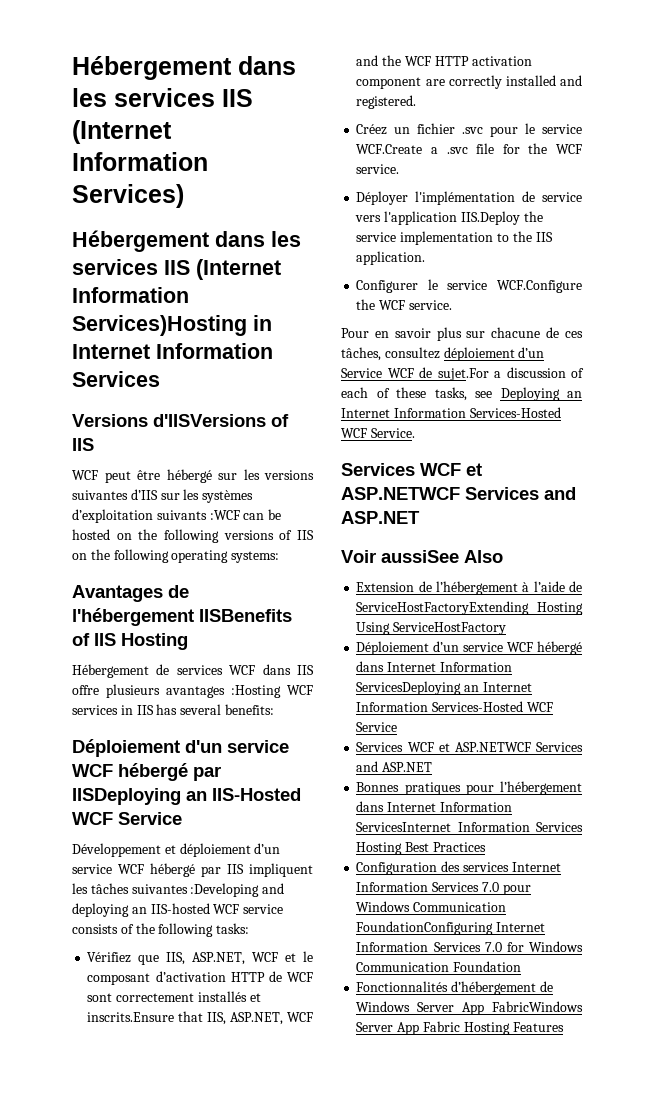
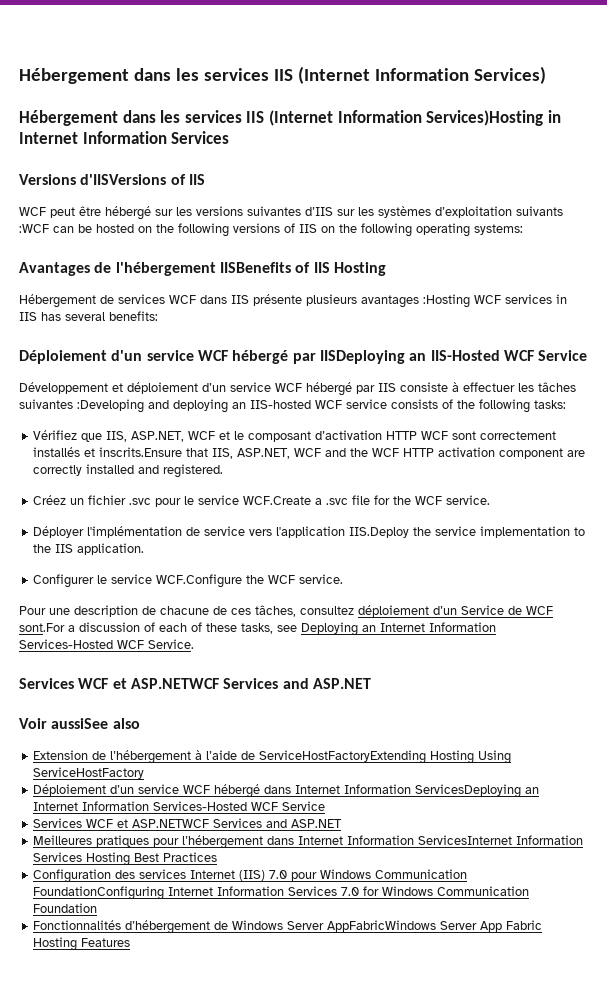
[72,685,99,695] offre -> [253,294,302,306] présente
[249,863,313,877] impliquent -> [400,382,515,392] consiste à effectuer
[268,971,282,982] de -> (418, 435) none
[374,327,486,341] en savoir plus sur -> [49,605,156,617] une description de
[387,367,489,381] WCF de sujet.For -> [508,606,553,615] [19,623,65,632] de WCF sont.For
[464,550,503,563] Also -> [112,718,140,729] also
[356,782,400,792] Bonnes -> [33,835,93,845] Meilleures
[356,882,480,892] Information Services -> [239,870,266,881] (IIS)
[462,1001,583,1015] App FabricWindows -> [327,920,437,932] AppFabricWindows

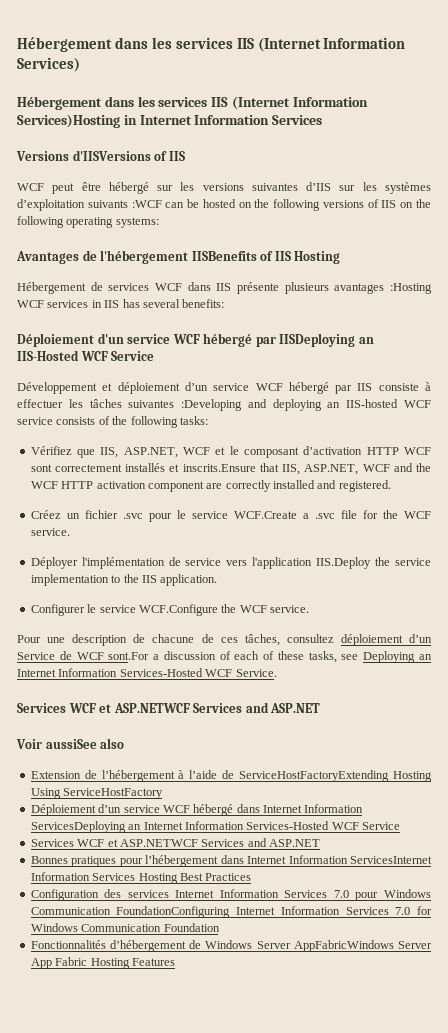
[33,835,93,845] Meilleures -> [30,856,68,864] Bonnes
[239,870,266,881] (IIS) -> [219,889,328,898] Information Services

